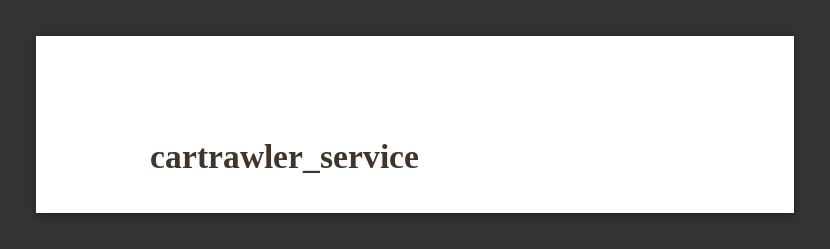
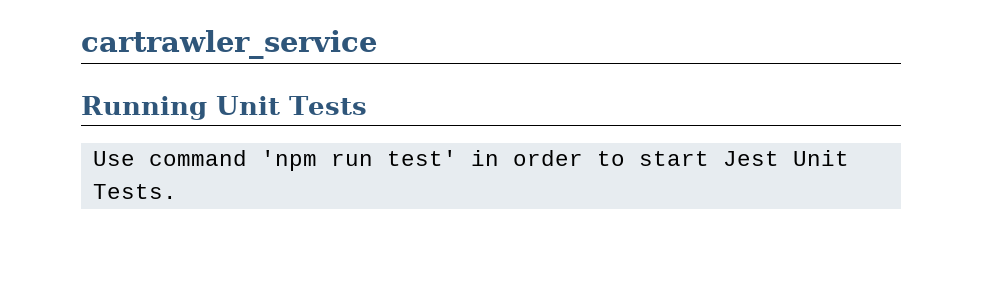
(419, 158) none -> [81,96,367,120] [93,150,850,171] [93,184,178,199] // Running Unit Tests // Use command 'npm run test' in order to start Jest Unit Tests.

